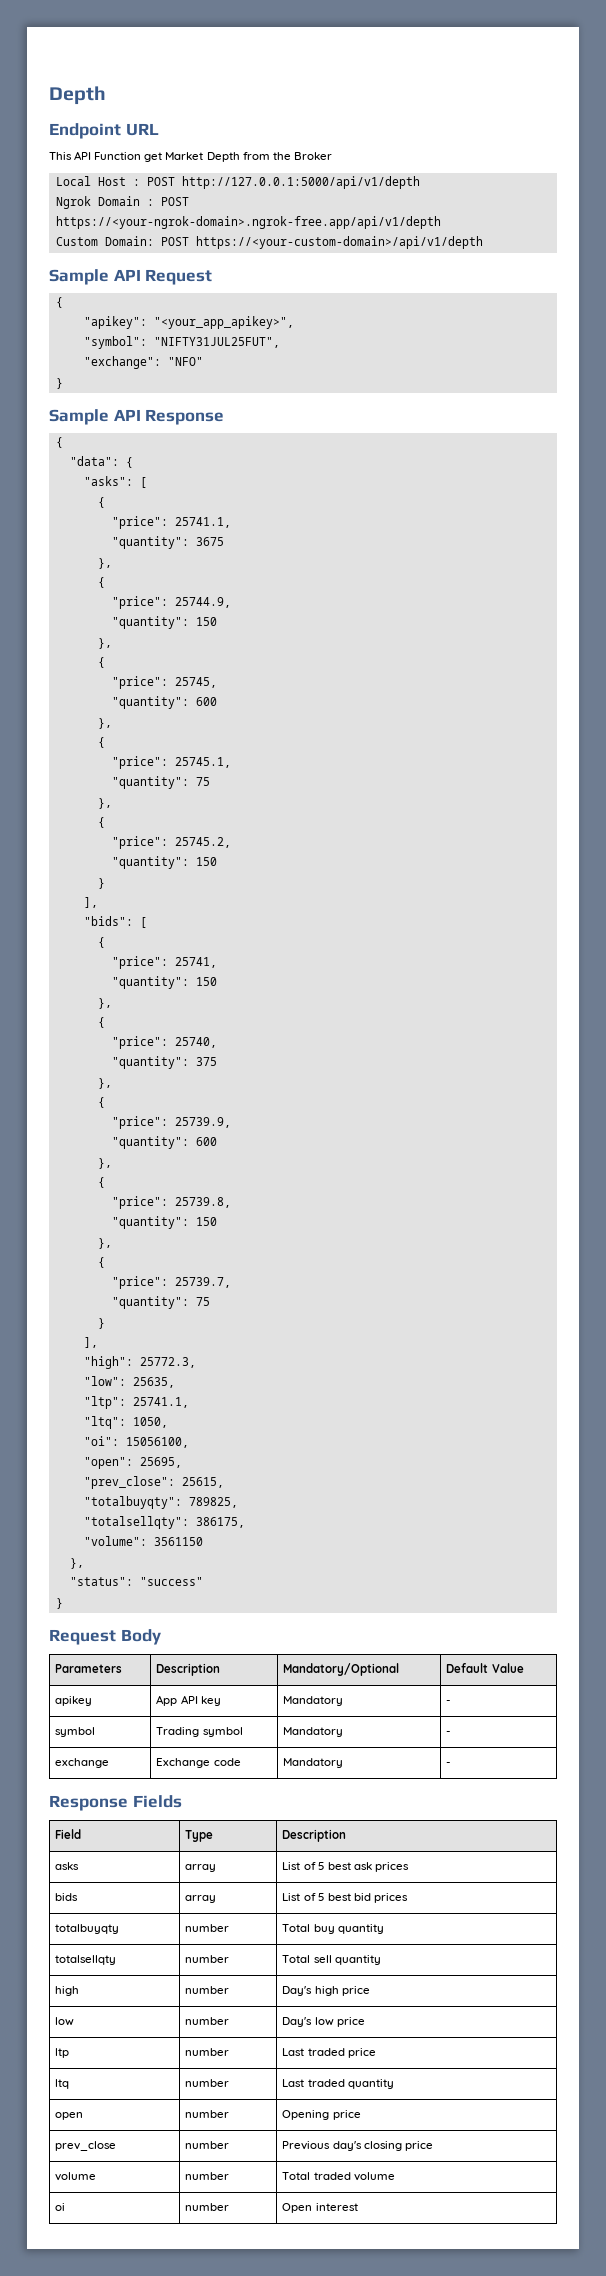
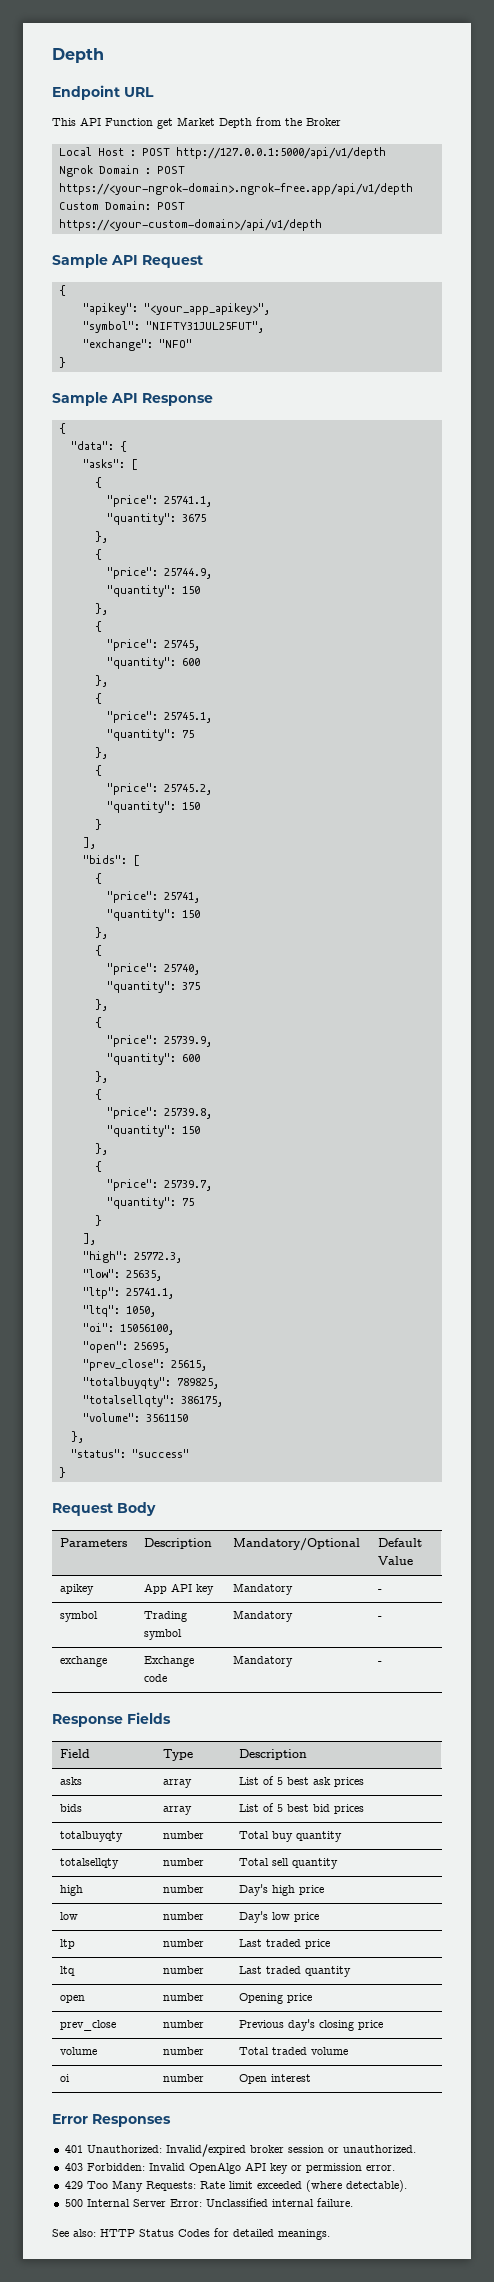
(358, 2207) none -> [52,2114,171,2127] [64,2144,416,2157] [64,2162,395,2174] [64,2180,407,2192] [64,2198,353,2207] [52,2228,330,2240] // Error Responses // 401 Unauthorized: Invalid/expired broker session or unauthorized. // 403 Forbidden: Invalid OpenAlgo API key or permission error. // 429 Too Many Requests: Rate limit exceeded (where detectable). // 500 Internal Server Error: Unclassified internal failure. // See also: HTTP Status Codes for detailed meanings.

